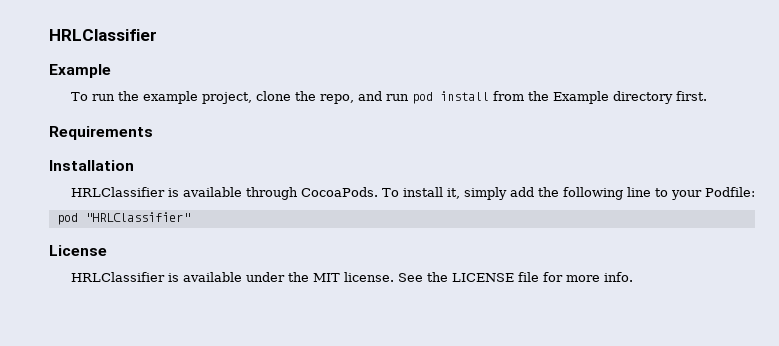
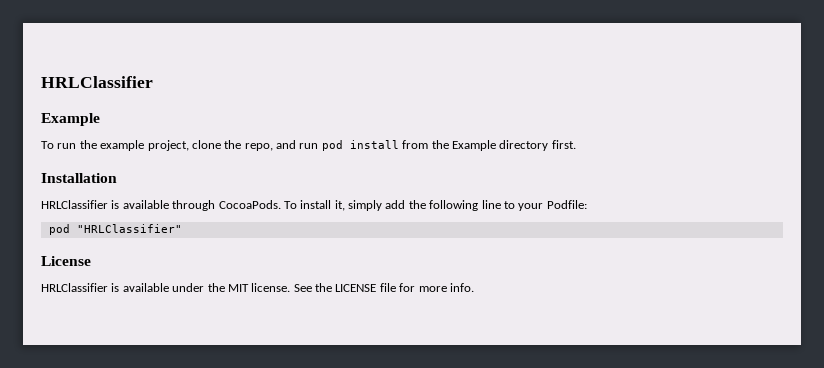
[49,126,153,140] // Requirements -> (576, 144) none

